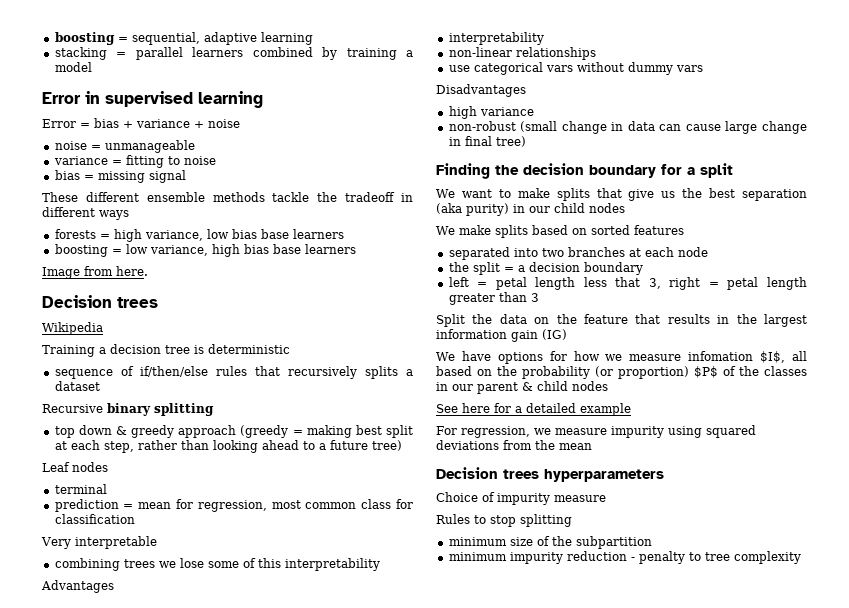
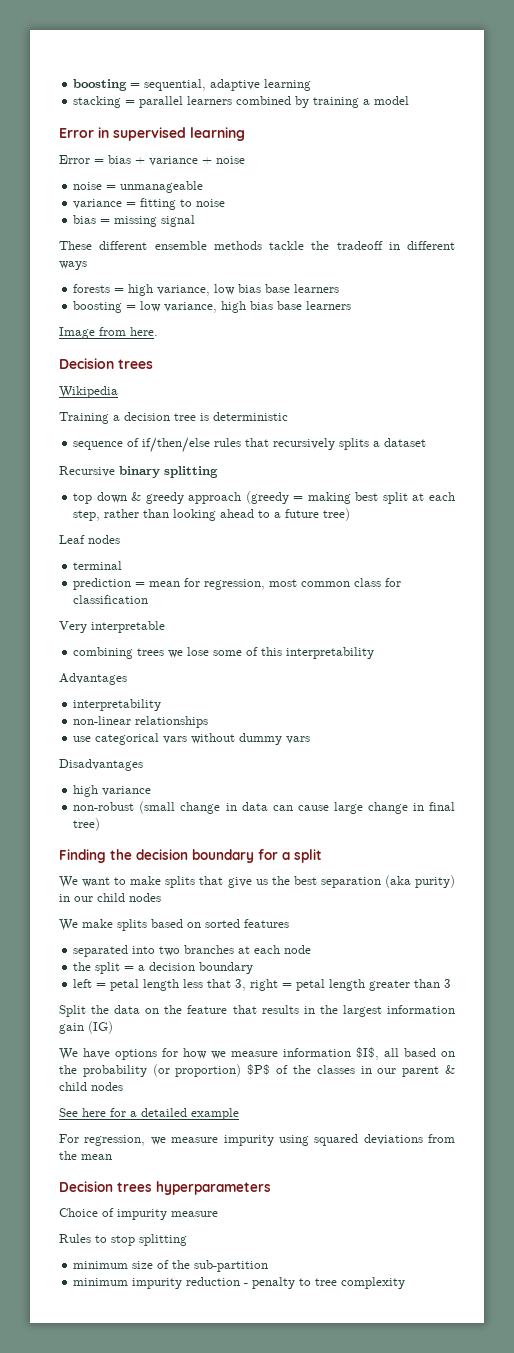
[688,351,754,361] infomation -> [283,1048,351,1057] information
[575,536,652,549] subpartition -> [194,1260,269,1272] sub-partition

